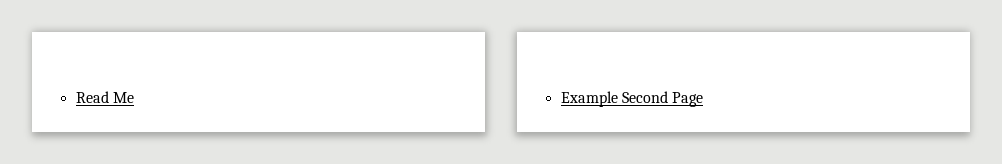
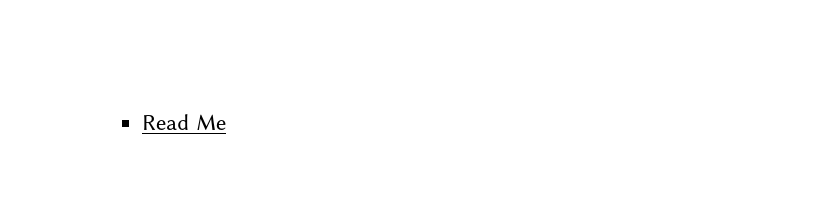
[560,91,704,107] // Example Second Page -> (226, 122) none

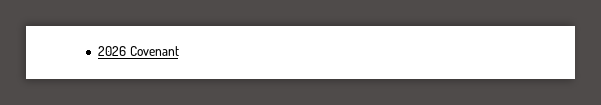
[142,114,226,130] Read Me -> [97,46,179,56] 2026 Covenant

